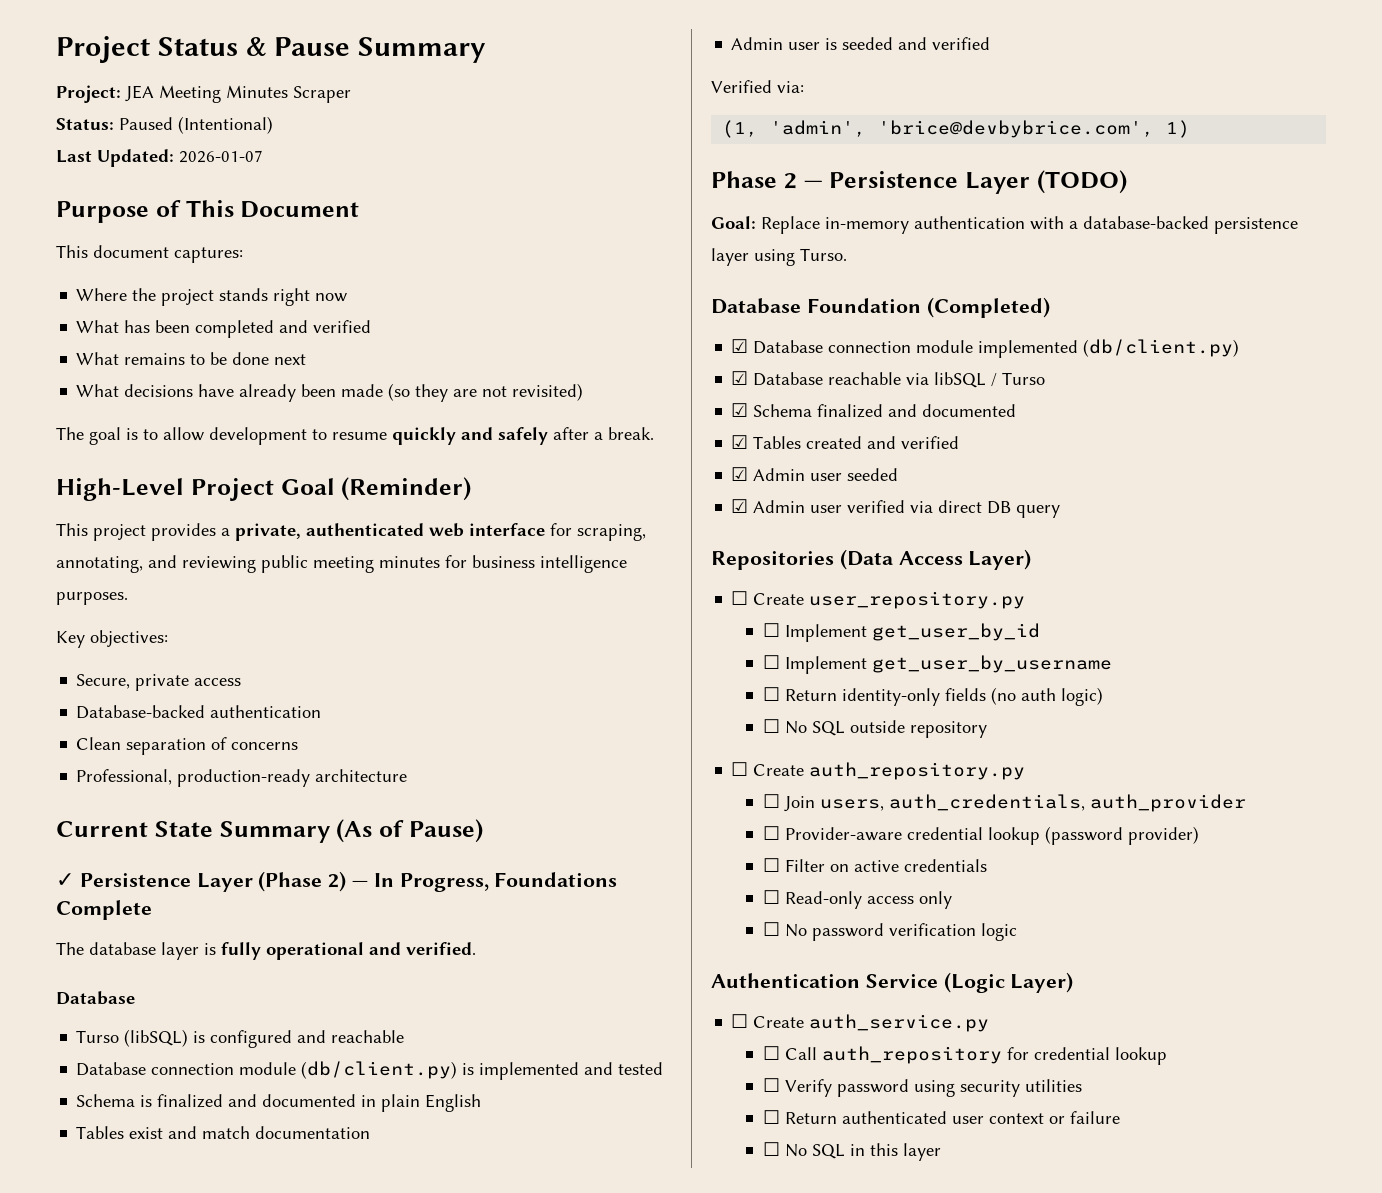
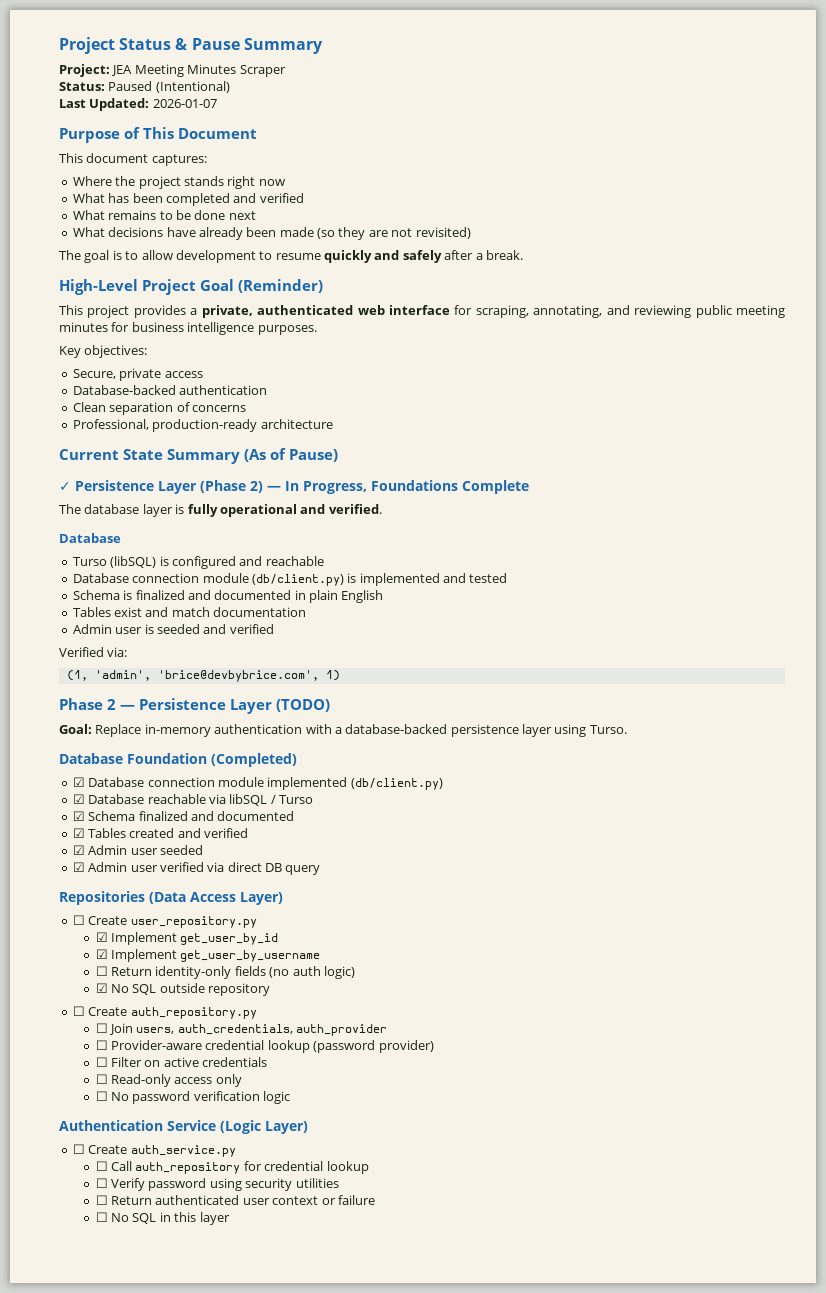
[763,623,781,637] ☐ -> [95,932,108,942] ☑
[763,655,781,669] ☐ -> [95,949,108,959] ☑
[763,719,781,733] ☐ -> [95,983,108,993] ☑

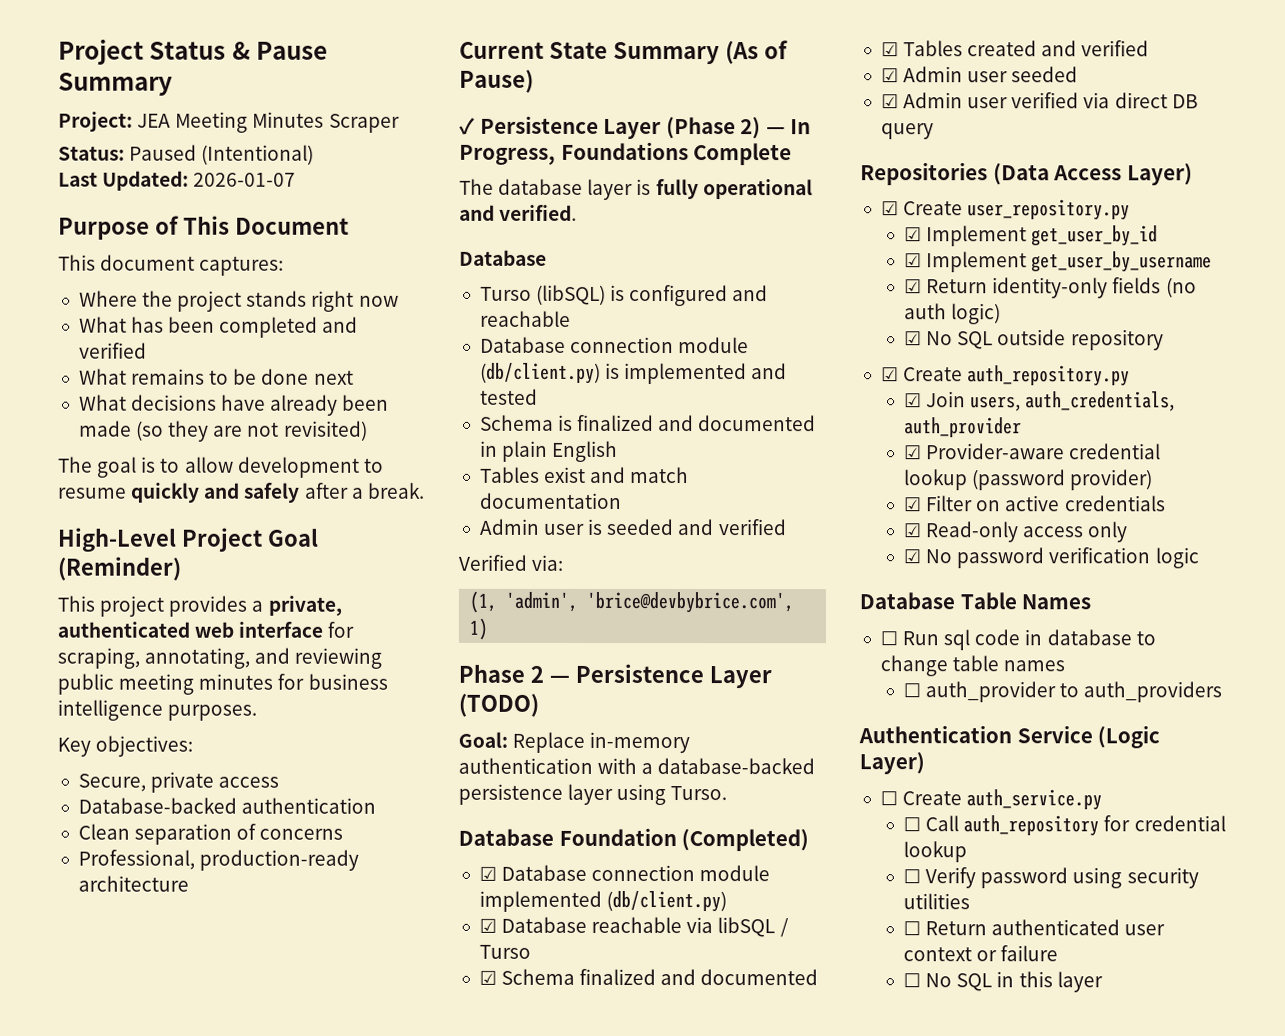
[72,915,85,925] ☐ -> [880,201,899,216] ☑
[95,966,108,976] ☐ -> [904,279,923,294] ☑
[72,1006,85,1016] ☐ -> [880,367,899,382] ☑
[95,1023,108,1033] ☐ -> [904,393,923,408] ☑
[95,1040,108,1050] ☐ -> [904,445,923,460] ☑
[95,1057,108,1067] ☐ -> [904,497,923,512] ☑
[95,1074,108,1084] ☐ -> [903,523,922,538] ☑
[95,1091,108,1101] ☐ -> [903,549,922,564] ☑
(291, 1097) none -> [859,592,1092,610] [879,629,1156,651] [879,655,1066,677] [903,681,1223,703] // Database Table Names // ☐ Run sql code in database to change table names // ☐ auth_provider to auth_providers

